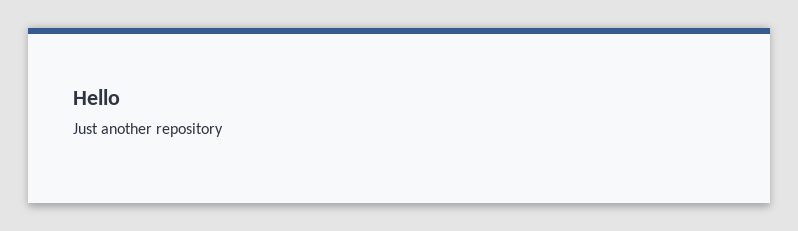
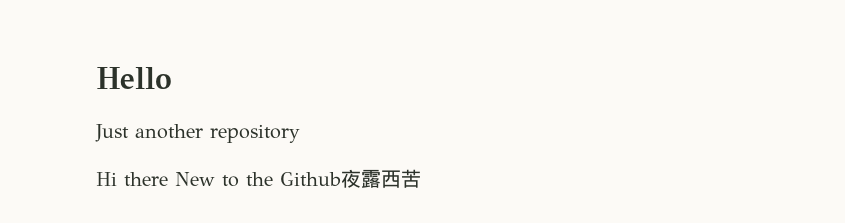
(224, 130) none -> [96,169,421,188] // Hi there New to the Github夜露西苦

